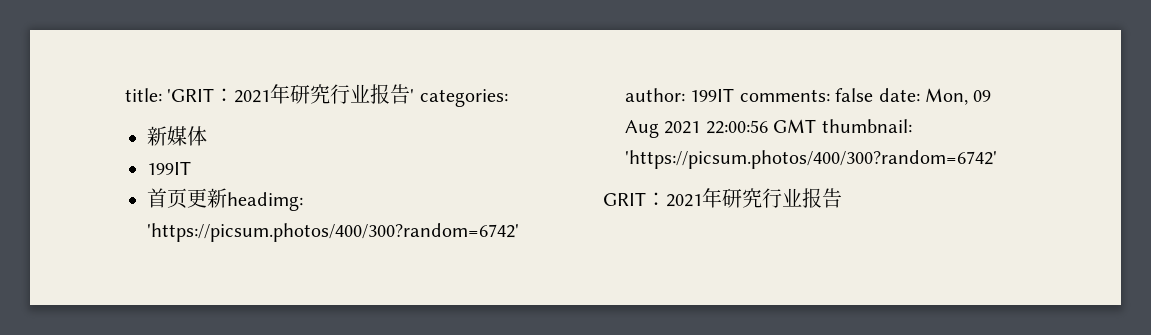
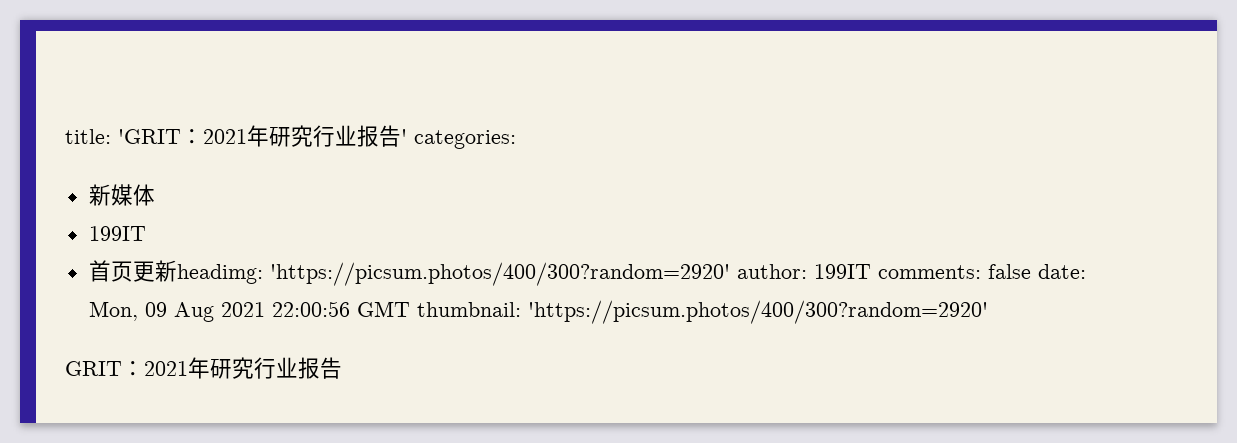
[147,223,519,242] 'https://picsum.photos/400/300?random=6742' -> [269,262,730,286] 'https://picsum.photos/400/300?random=2920'
[625,150,997,169] 'https://picsum.photos/400/300?random=6742' -> [527,300,988,324] 'https://picsum.photos/400/300?random=2920'

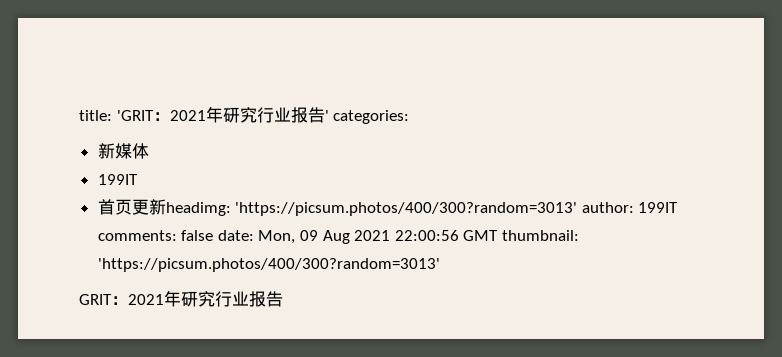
[269,262,730,286] 'https://picsum.photos/400/300?random=2920' -> [235,202,578,216] 'https://picsum.photos/400/300?random=3013'
[527,300,988,324] 'https://picsum.photos/400/300?random=2920' -> [97,258,440,272] 'https://picsum.photos/400/300?random=3013'

